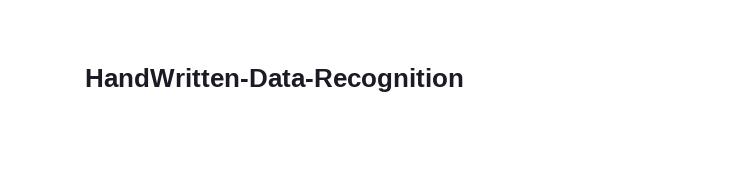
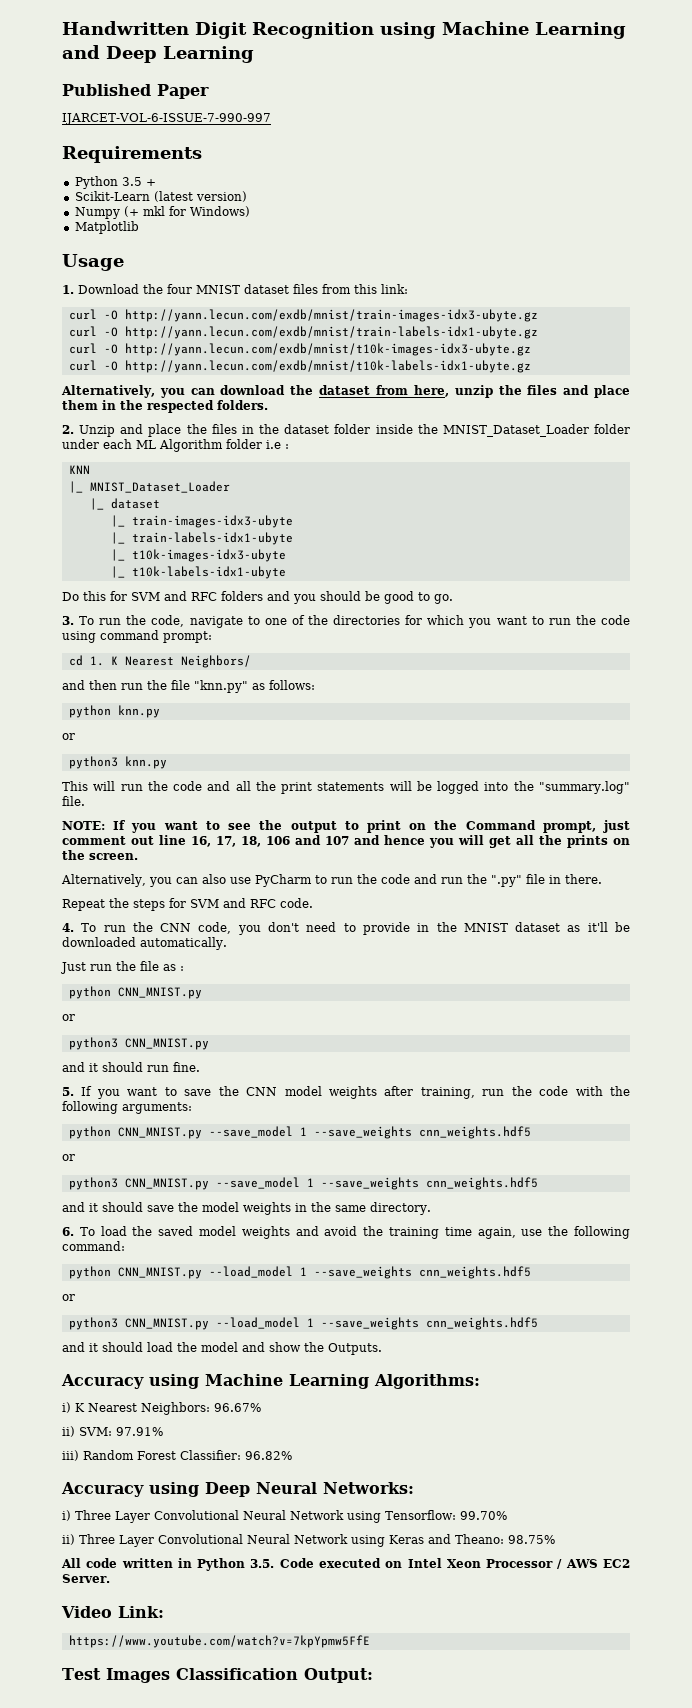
[85,68,464,92] HandWritten-Data-Recognition -> [62,21,626,39] [62,45,254,63] [62,84,209,99] [62,113,271,125] [62,146,202,163] [74,176,156,189] [74,191,247,202] [74,206,250,219] [74,221,139,234] [62,254,124,271] [62,284,408,294] [68,309,538,322] [68,326,538,339] [68,343,531,356] [68,360,531,373] [61,385,631,398] [62,400,268,413] [62,424,630,437] [62,439,289,452] [68,465,90,474] [68,481,230,493] [89,498,160,510] [110,515,293,528] [110,532,293,545] [110,549,286,562] [110,566,286,579] [62,591,453,604] [62,615,630,628] [62,630,212,643] [68,655,251,668] [62,680,315,693] [68,705,160,718] [62,733,75,740] [68,756,167,769] [62,781,631,794] [62,796,85,806] [62,820,630,833] [62,835,630,848] [62,850,138,860] [61,874,602,887] [62,898,313,911] [62,922,630,935] [62,937,227,950] [60,961,184,974] [68,986,202,999] [62,1014,75,1021] [68,1037,209,1050] [62,1062,200,1072] [62,1086,630,1099] [62,1101,192,1114] [68,1126,531,1139] [62,1154,75,1161] [68,1177,538,1190] [62,1202,431,1215] [62,1226,631,1239] [62,1241,125,1251] [68,1266,531,1279] [62,1294,75,1301] [68,1317,538,1330] [62,1342,382,1355] [61,1374,480,1389] [62,1402,261,1415] [62,1426,163,1437] [62,1450,292,1461] [61,1482,414,1497] [62,1510,507,1523] [62,1534,555,1547] [61,1558,630,1571] [62,1574,110,1583] [61,1606,164,1618] [68,1635,370,1648] [62,1668,373,1683] Handwritten Digit Recognition using Machine Learning and Deep Learning // Published Paper // IJARCET-VOL-6-ISSUE-7-990-997 // Requirements // Python 3.5 + // Scikit-Learn (latest version) // Numpy (+ mkl for Windows) // Matplotlib // Usage // 1. Download the four MNIST dataset files from this link: // curl -O http://yann.lecun.com/exdb/mnist/train-images-idx3-ubyte.gz // curl -O http://yann.lecun.com/exdb/mnist/train-labels-idx1-ubyte.gz // curl -O http://yann.lecun.com/exdb/mnist/t10k-images-idx3-ubyte.gz // curl -O http://yann.lecun.com/exdb/mnist/t10k-labels-idx1-ubyte.gz // Alternatively, you can download the dataset from here, unzip the files and place them in the respected folders. // 2. Unzip and place the files in the dataset folder inside the MNIST_Dataset_Loader folder under each ML Algorithm folder i.e : // KNN // |_ MNIST_Dataset_Loader // |_ dataset // |_ train-images-idx3-ubyte // |_ train-labels-idx1-ubyte // |_ t10k-images-idx3-ubyte // |_ t10k-labels-idx1-ubyte // Do this for SVM and RFC folders and you should be good to go. // 3. To run the code, navigate to one of the directories for which you want to run the code using command prompt: // cd 1. K Nearest Neighbors/ // and then run the file "knn.py" as follows: // python knn.py // or // python3 knn.py // This will run the code and all the print statements will be logged into the "summary.log" file. // NOTE: If you want to see the output to print on the Command prompt, just comment out line 16, 17, 18, 106 and 107 and hence you will get all the prints on the screen. // Alternatively, you can also use PyCharm to run the code and run the ".py" file in there. // Repeat the steps for SVM and RFC code. // 4. To run the CNN code, you don't need to provide in the MNIST dataset as it'll be downloaded automatically. // Just run the file as : // python CNN_MNIST.py // or // python3 CNN_MNIST.py // and it should run fine. // 5. If you want to save the CNN model weights after training, run the code with the following arguments: // python CNN_MNIST.py --save_model 1 --save_weights cnn_weights.hdf5 // or // python3 CNN_MNIST.py --save_model 1 --save_weights cnn_weights.hdf5 // and it should save the model weights in the same directory. // 6. To load the saved model weights and avoid the training time again, use the following command: // python CNN_MNIST.py --load_model 1 --save_weights cnn_weights.hdf5 // or // python3 CNN_MNIST.py --load_model 1 --save_weights cnn_weights.hdf5 // and it should load the model and show the Outputs. // Accuracy using Machine Learning Algorithms: // i) K Nearest Neighbors: 96.67% // ii) SVM: 97.91% // iii) Random Forest Classifier: 96.82% // Accuracy using Deep Neural Networks: // i) Three Layer Convolutional Neural Network using Tensorflow: 99.70% // ii) Three Layer Convolutional Neural Network using Keras and Theano: 98.75% // All code written in Python 3.5. Code executed on Intel Xeon Processor / AWS EC2 Server. // Video Link: // https://www.youtube.com/watch?v=7kpYpmw5FfE // Test Images Classification Output:

